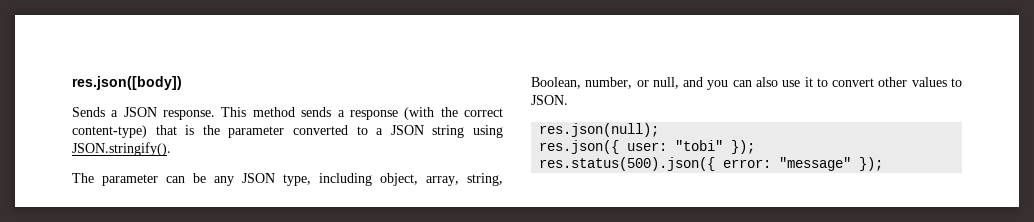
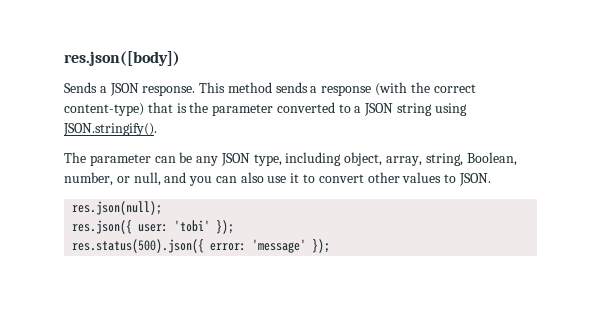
[675,140,724,151] "tobi" -> [174,220,211,232] 'tobi'
[779,157,852,171] "message" -> [252,239,307,253] 'message'

